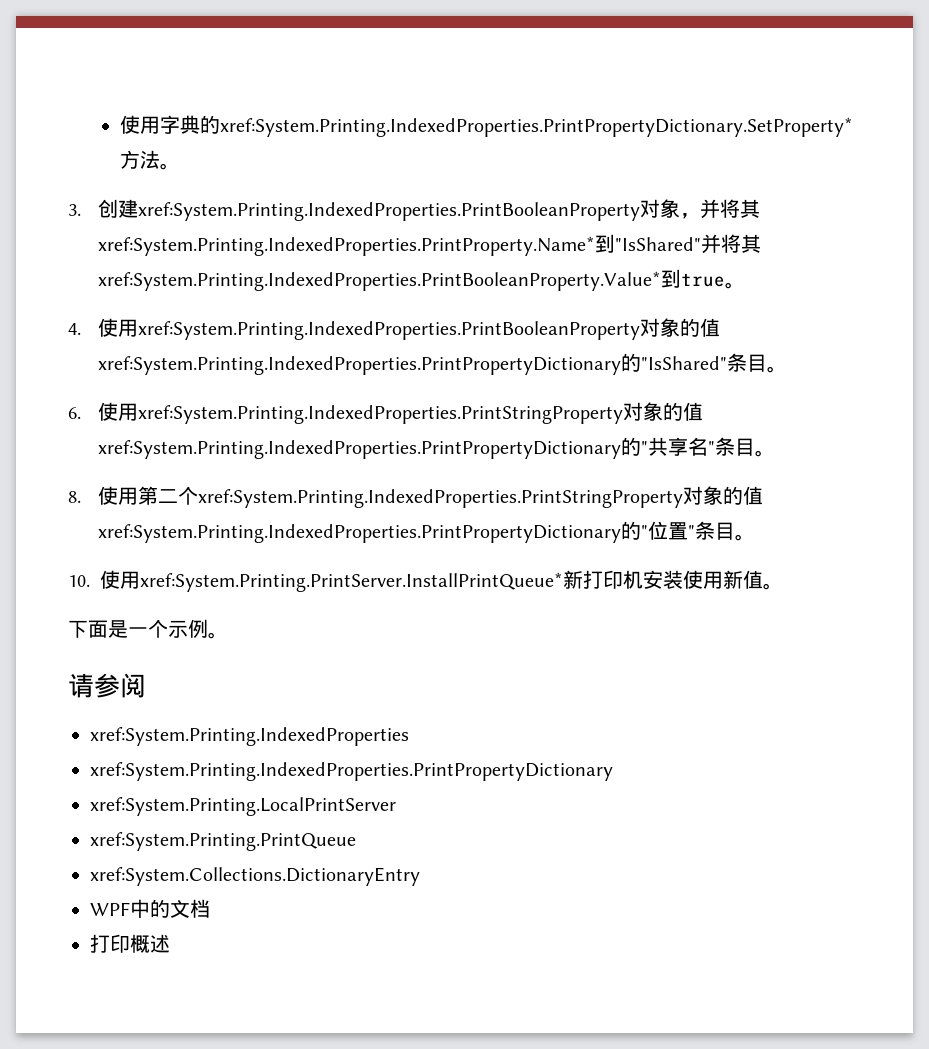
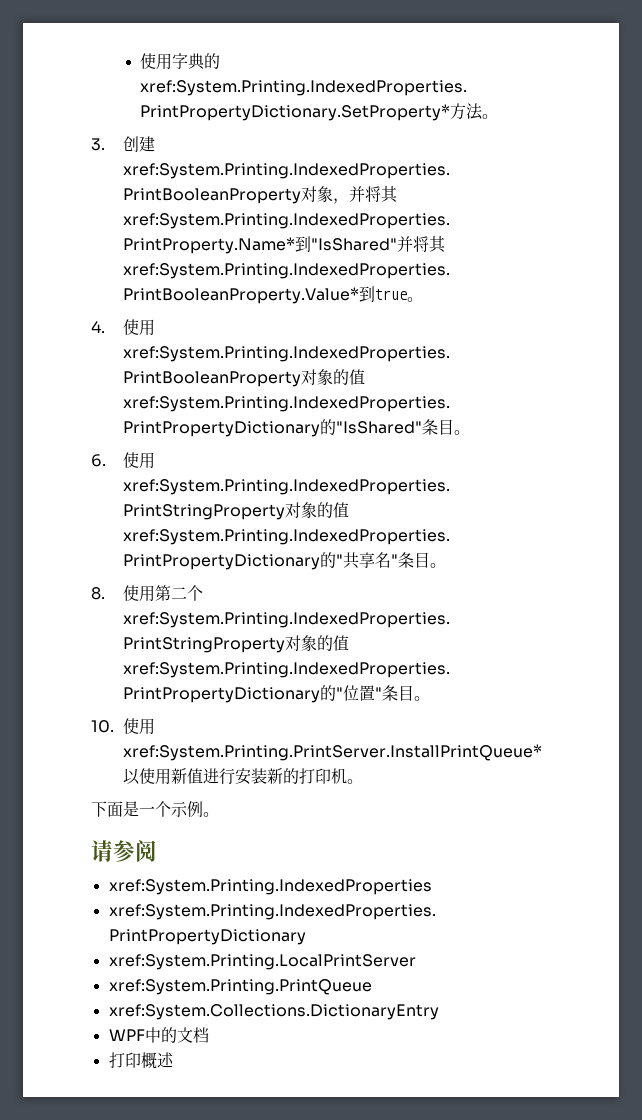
[563,570,763,589] 新打印机安装使用新值 -> [122,768,347,785] 以使用新值进行安装新的打印机

